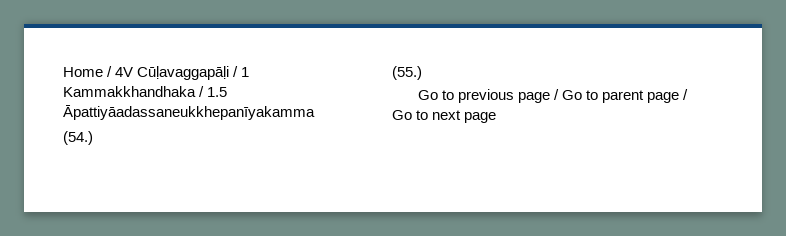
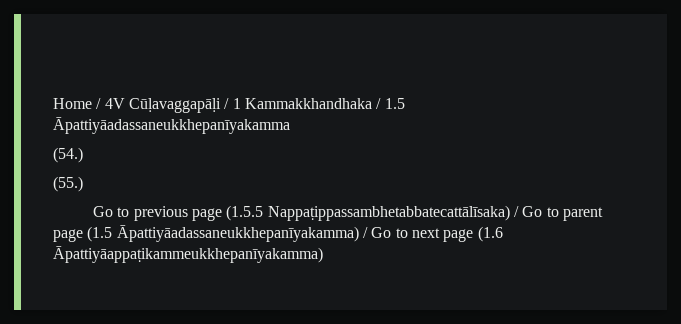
(550, 97) none -> [226,205,510,221] (1.5.5 Nappaṭippassambhetabbatecattālīsaka)
(680, 97) none -> [87,225,359,242] (1.5 Āpattiyāadassaneukkhepanīyakamma)
(497, 117) none -> [477,226,503,242] [53,246,323,263] (1.6 Āpattiyāappaṭikammeukkhepanīyakamma)

